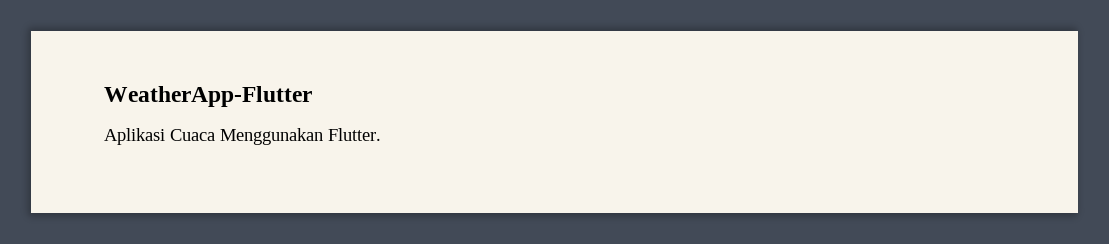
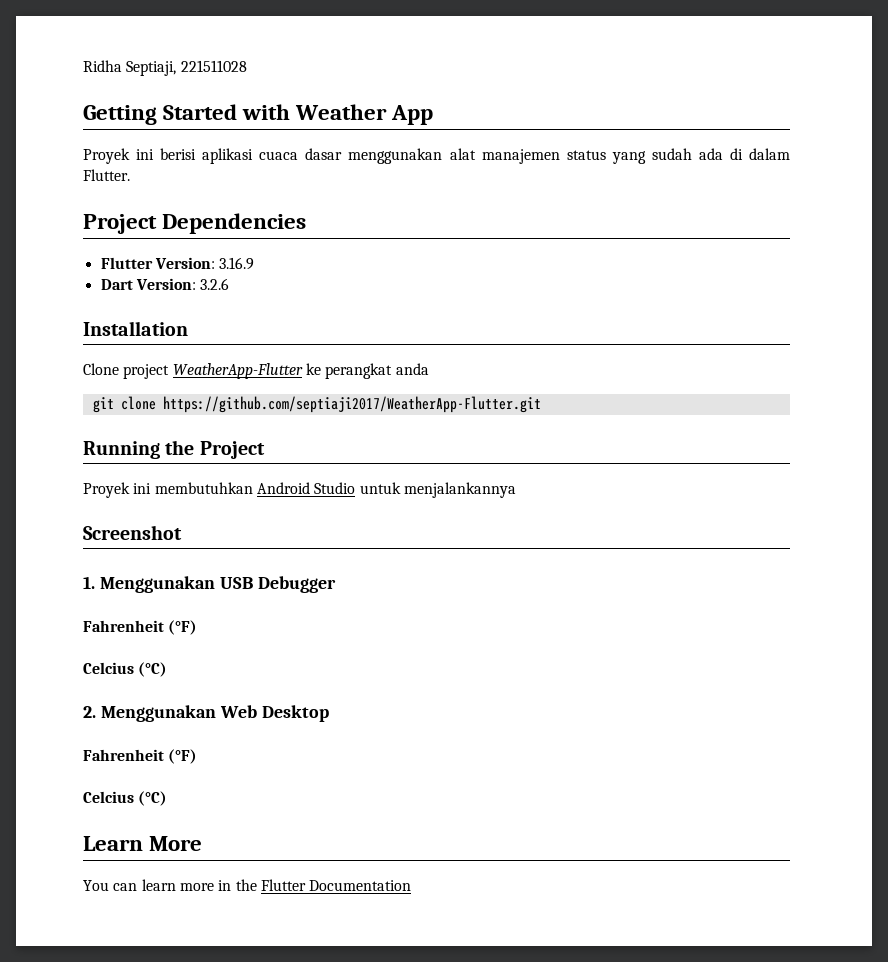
[104,86,312,107] [104,128,381,145] WeatherApp-Flutter // Aplikasi Cuaca Menggunakan Flutter. -> [83,60,247,76] [83,104,434,125] [83,148,790,164] [83,169,130,181] [83,213,307,234] [100,257,255,270] [100,278,230,290] [83,321,188,336] [83,363,429,379] [92,396,541,413] [83,440,265,459] [83,482,516,498] [83,525,182,540] [83,576,336,593] [83,620,198,635] [83,662,168,677] [83,705,329,722] [83,749,198,764] [83,791,168,806] [83,836,203,851] [83,879,412,891] Ridha Septiaji, 221511028 // Getting Started with Weather App // Proyek ini berisi aplikasi cuaca dasar menggunakan alat manajemen status yang sudah ada di dalam Flutter. // Project Dependencies // Flutter Version: 3.16.9 // Dart Version: 3.2.6 // Installation // Clone project WeatherApp-Flutter ke perangkat anda // git clone https://github.com/septiaji2017/WeatherApp-Flutter.git // Running the Project // Proyek ini membutuhkan Android Studio untuk menjalankannya // Screenshot // 1. Menggunakan USB Debugger // Fahrenheit (°F) // Celcius (°C) // 2. Menggunakan Web Desktop // Fahrenheit (°F) // Celcius (°C) // Learn More // You can learn more in the Flutter Documentation

